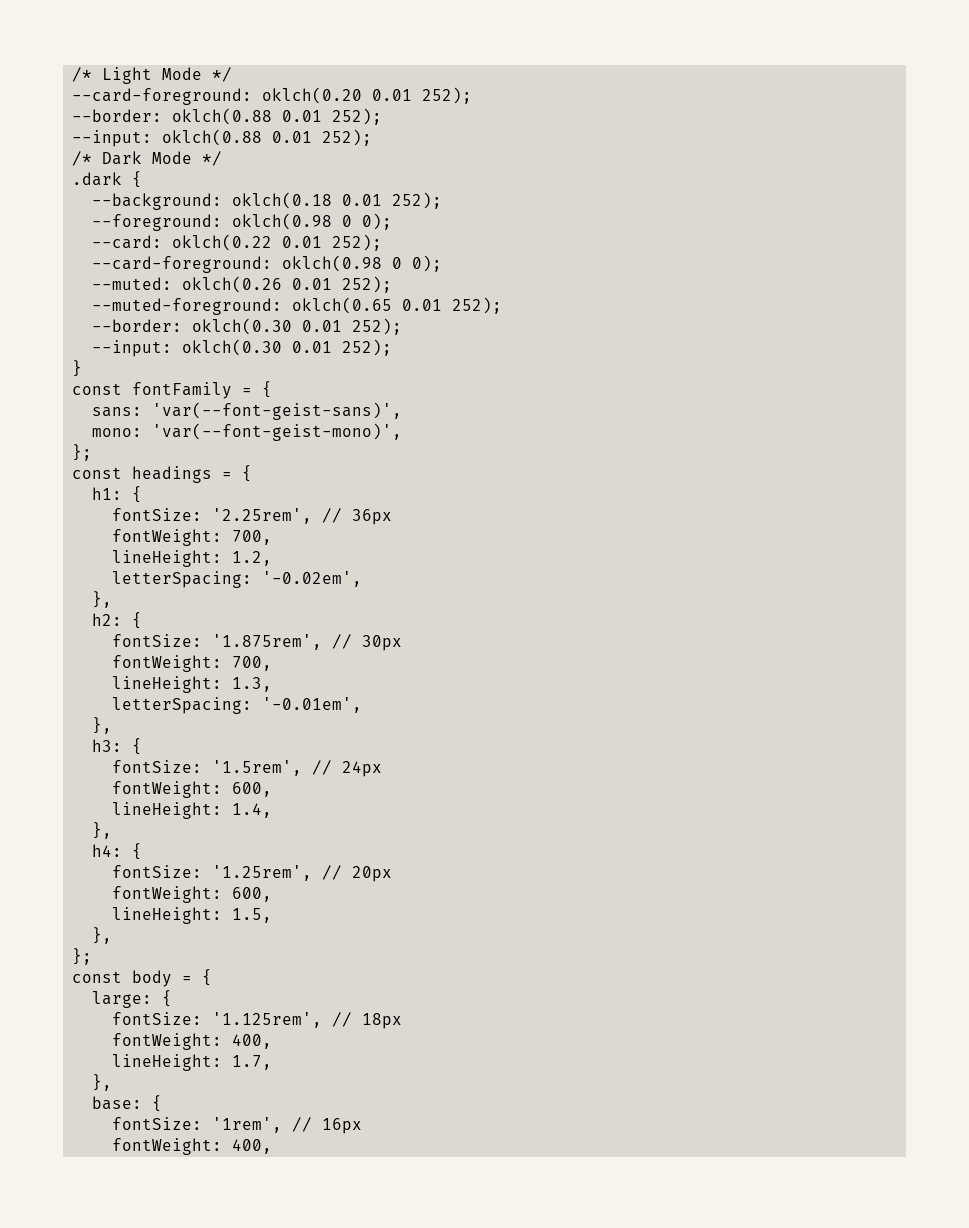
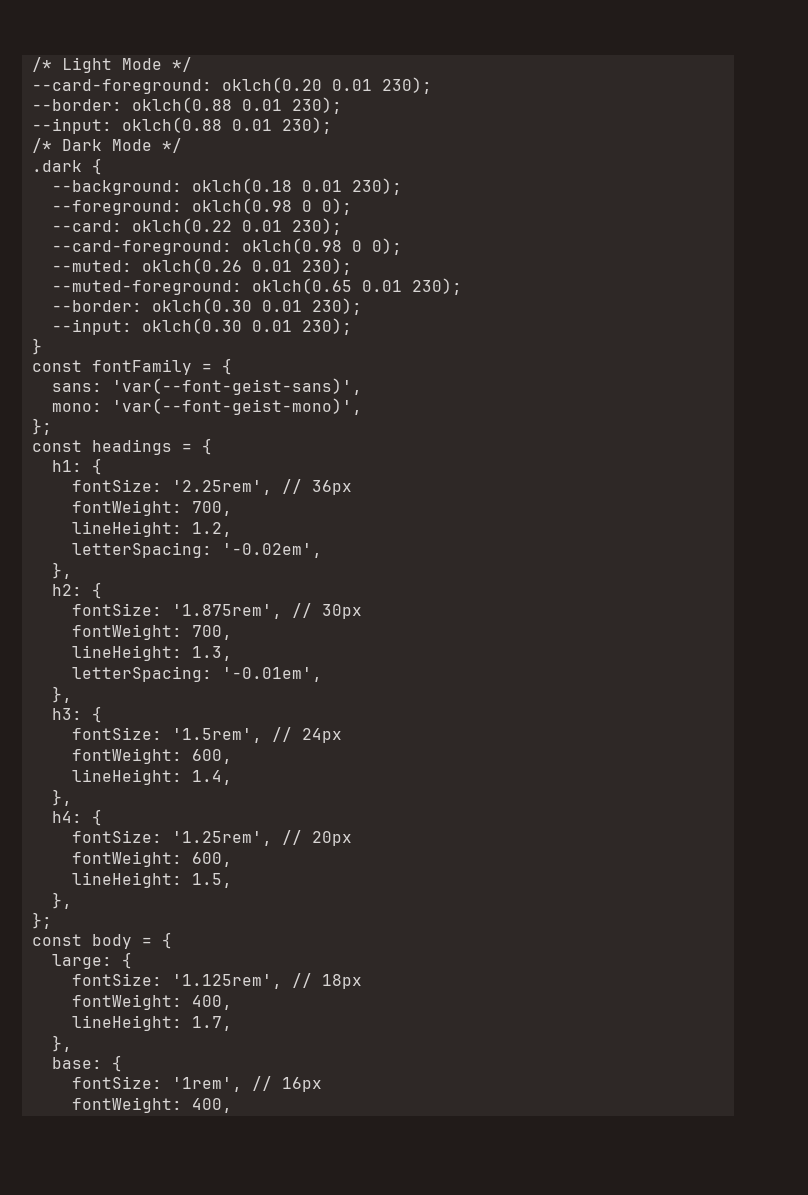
[422,87,473,104] 252); -> [381,77,432,94] 230);
[332,108,383,125] 252); -> [291,97,342,114] 230);
[322,129,373,146] 252); -> [281,117,332,134] 230);
[392,192,443,209] 252); -> [351,178,402,195] 230);
[332,234,383,251] 252); -> [291,218,342,235] 230);
[342,276,393,293] 252); -> [301,258,352,275] 230);
[452,297,503,314] 252); -> [411,278,462,295] 230);
[352,318,403,335] 252); -> [311,298,362,315] 230);
[342,339,393,356] 252); -> [301,318,352,335] 230);

